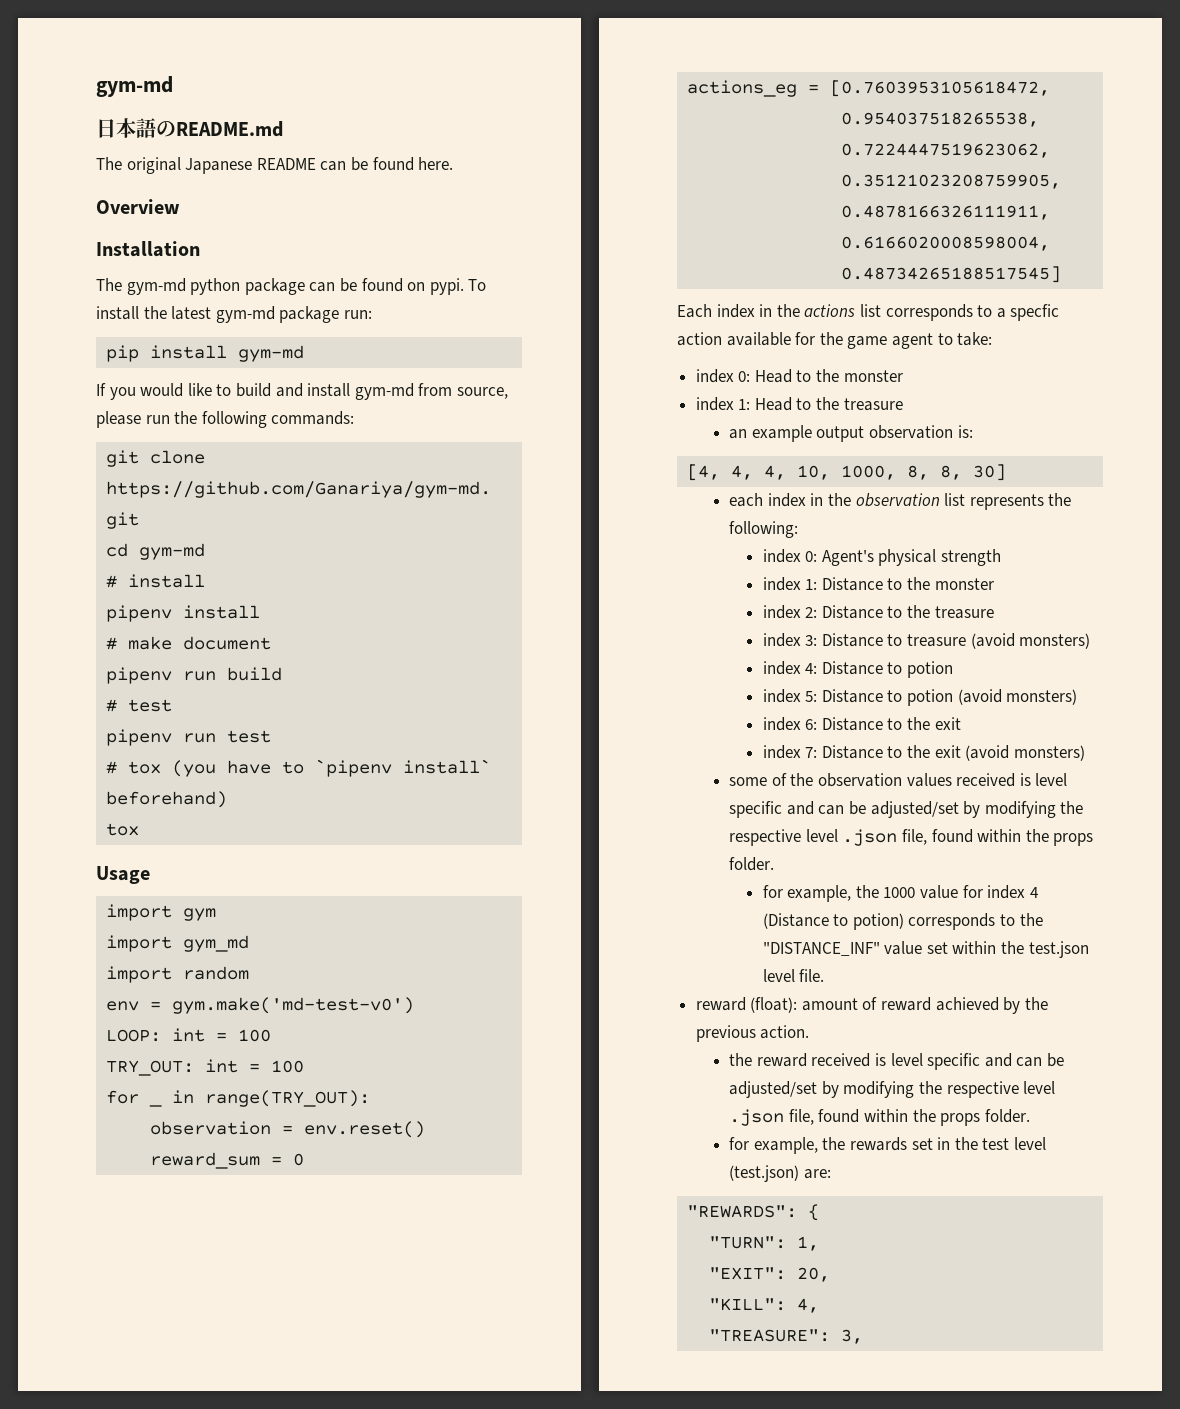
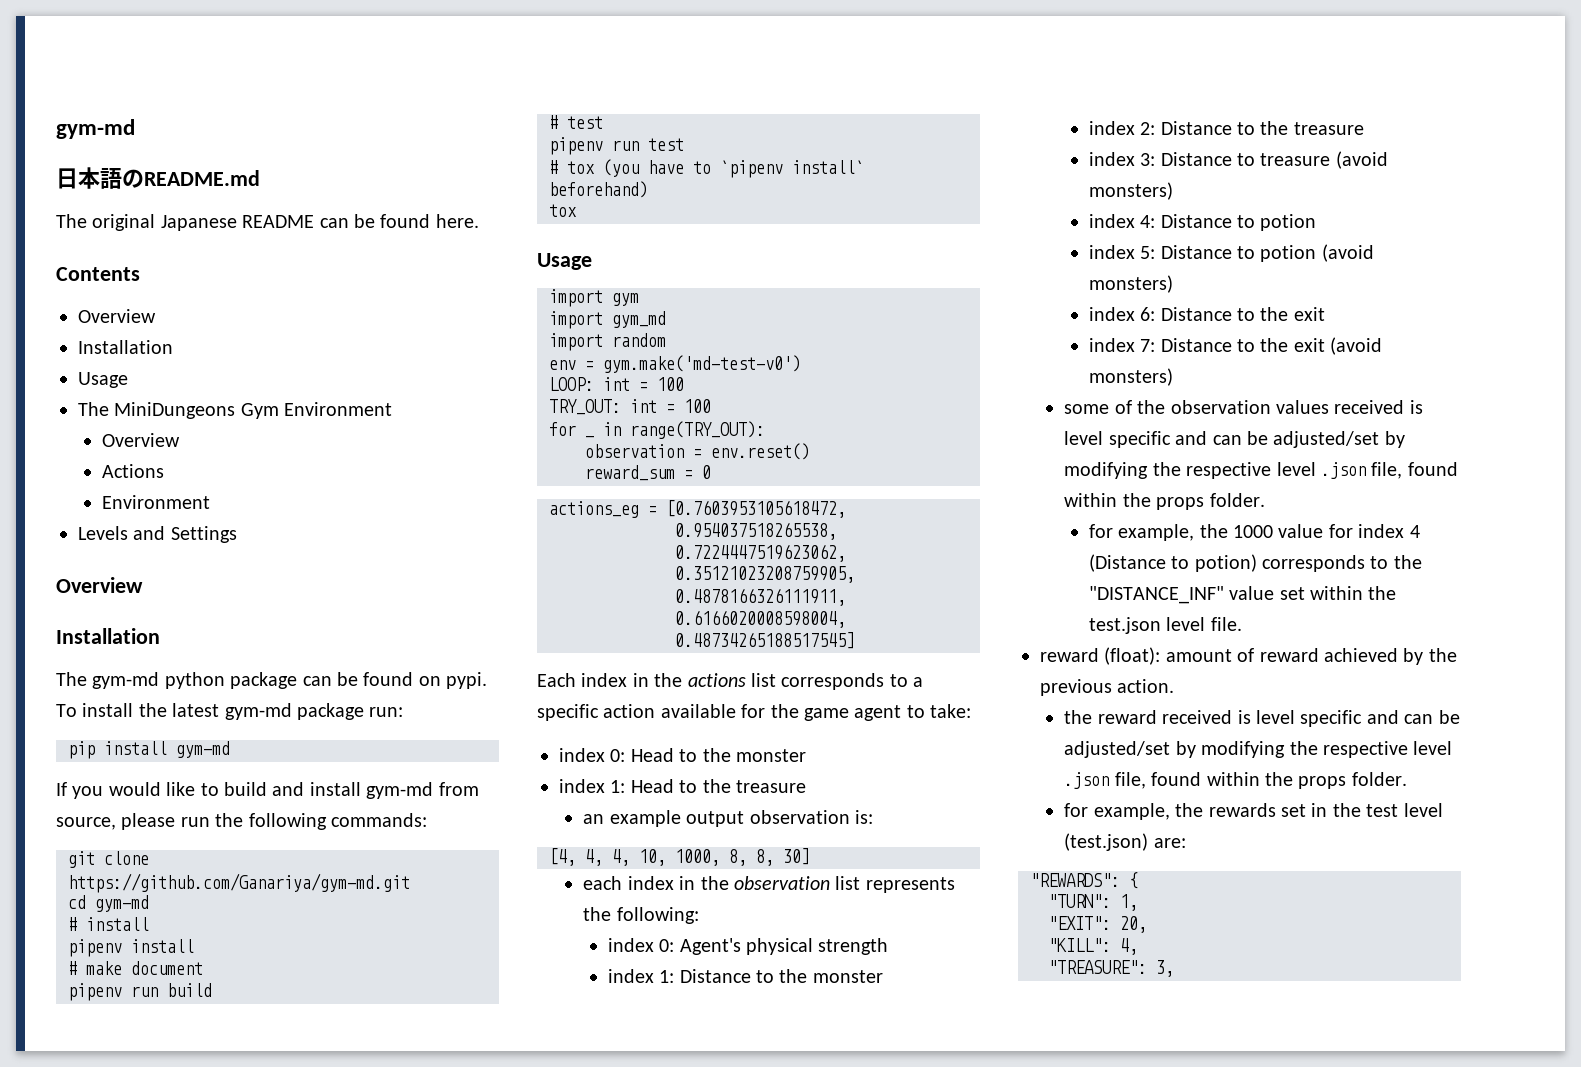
(454, 163) none -> [56,267,140,281] [78,309,156,323] [78,340,173,354] [78,372,128,388] [78,402,393,419] [102,433,181,447] [102,464,165,478] [102,495,211,509] [78,526,237,543] // Contents // Overview // Installation // Usage // The MiniDungeons Gym Environment // Overview // Actions // Environment // Levels and Settings
[1010,304,1060,321] specfic -> [537,704,599,721] specific

